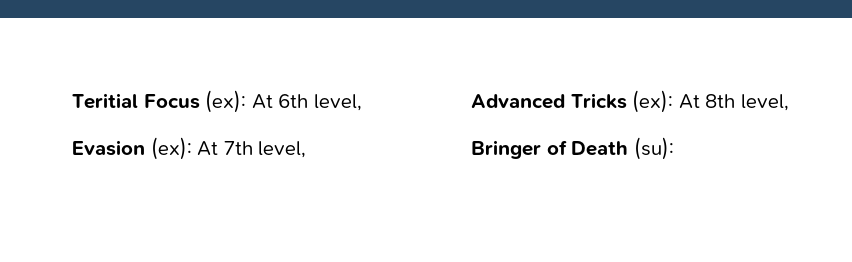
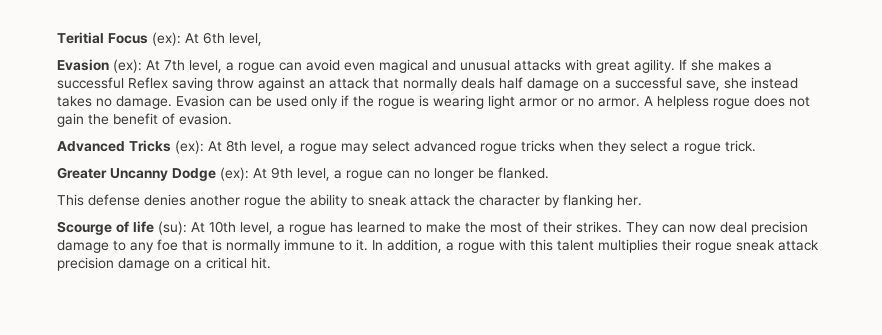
(307, 149) none -> [226,59,772,73] [57,77,798,91] [57,95,810,109] [57,113,232,127] a rogue can avoid even magical and unusual attacks with great agility. If she makes a successful Reflex saving throw against an attack that normally deals half damage on a successful save, she instead takes no damage. Evasion can be used only if the rogue is wearing light armor or no armor. A helpless rogue does not gain the benefit of evasion.
[471,137,674,160] // Bringer of Death (su): -> [288,140,756,154] [57,167,549,181] [57,194,642,208] [57,221,808,235] [57,239,819,253] [57,257,271,271] a rogue may select advanced rogue tricks when they select a rogue trick. // Greater Uncanny Dodge (ex): At 9th level, a rogue can no longer be flanked. // This defense denies another rogue the ability to sneak attack the character by flanking her. // Scourge of life (su): At 10th level, a rogue has learned to make the most of their strikes. They can now deal precision damage to any foe that is normally immune to it. In addition, a rogue with this talent multiplies their rogue sneak attack precision damage on a critical hit.

